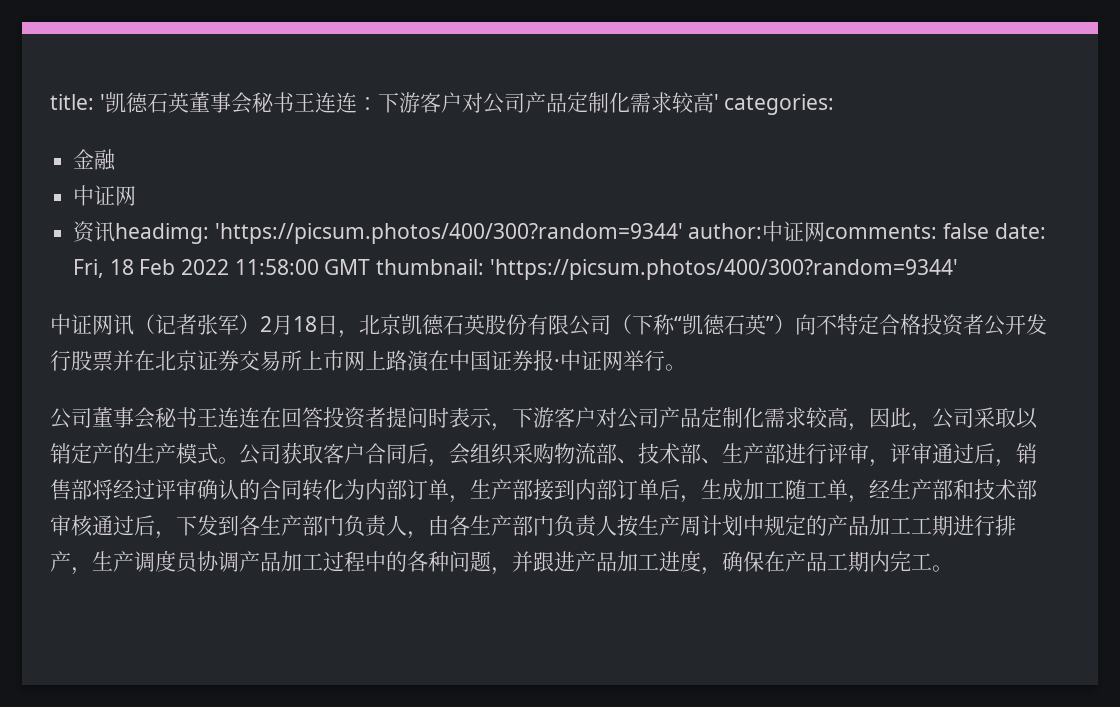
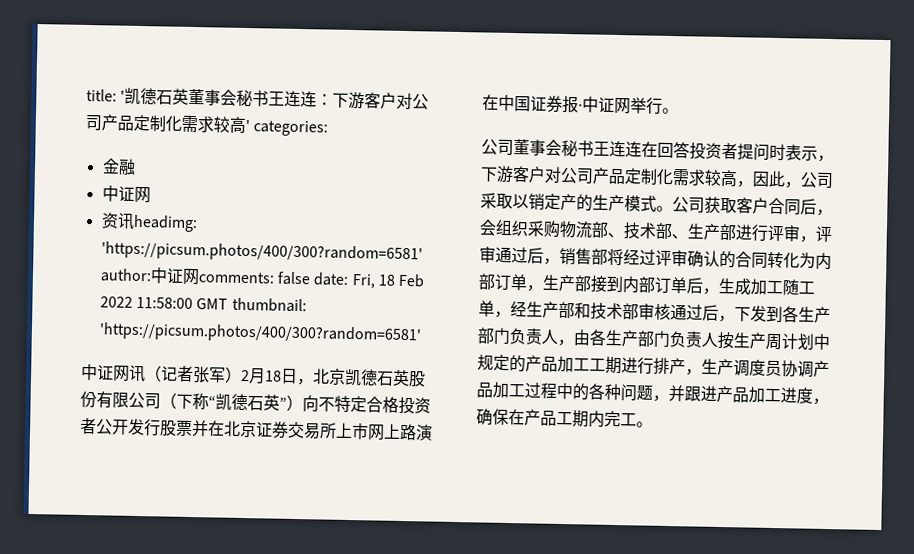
[214,223,683,244] 'https://picsum.photos/400/300?random=9344' -> [100,241,423,264] 'https://picsum.photos/400/300?random=6581'
[489,259,958,280] 'https://picsum.photos/400/300?random=9344' -> [98,322,422,345] 'https://picsum.photos/400/300?random=6581'

